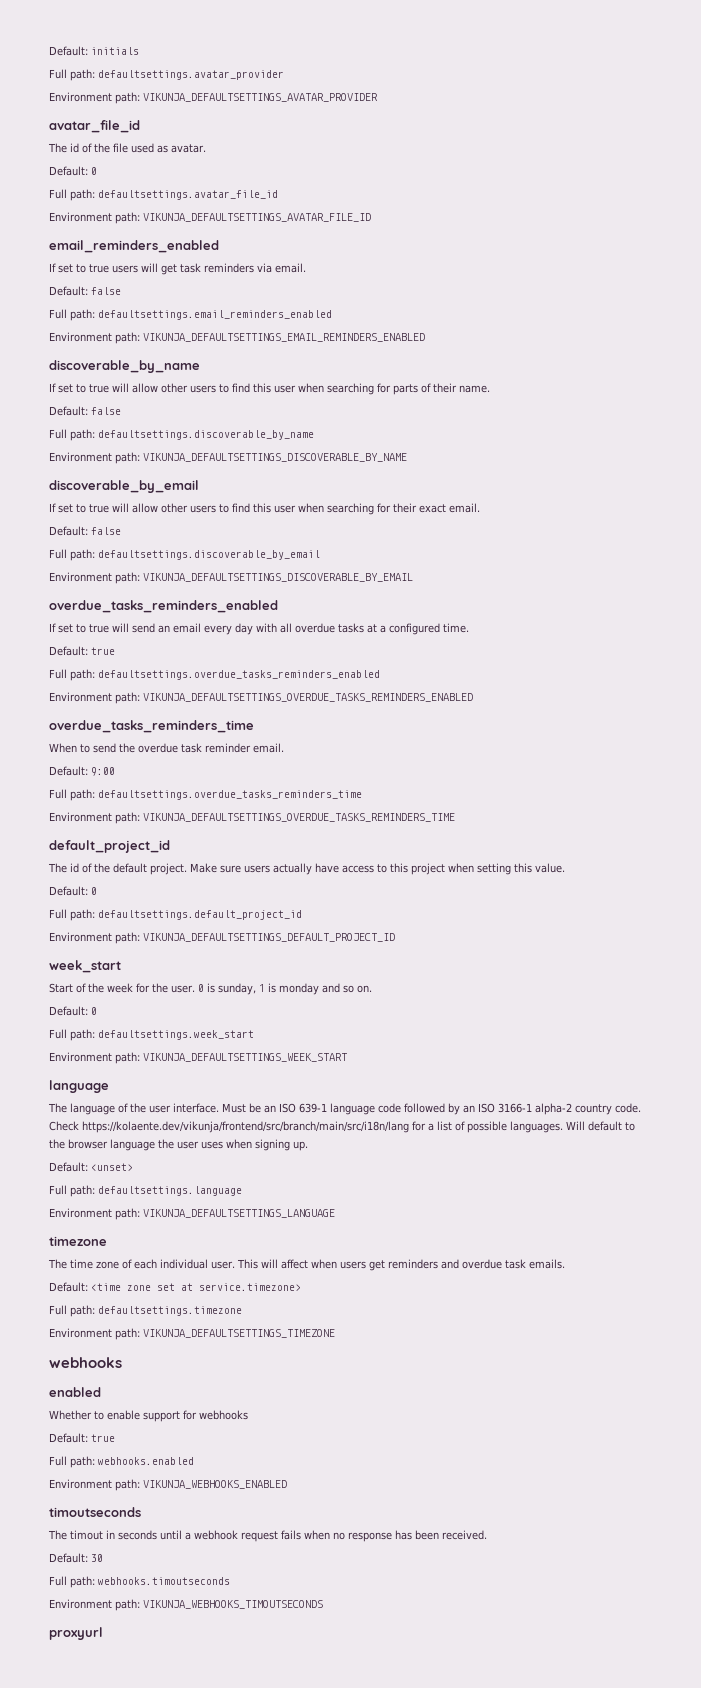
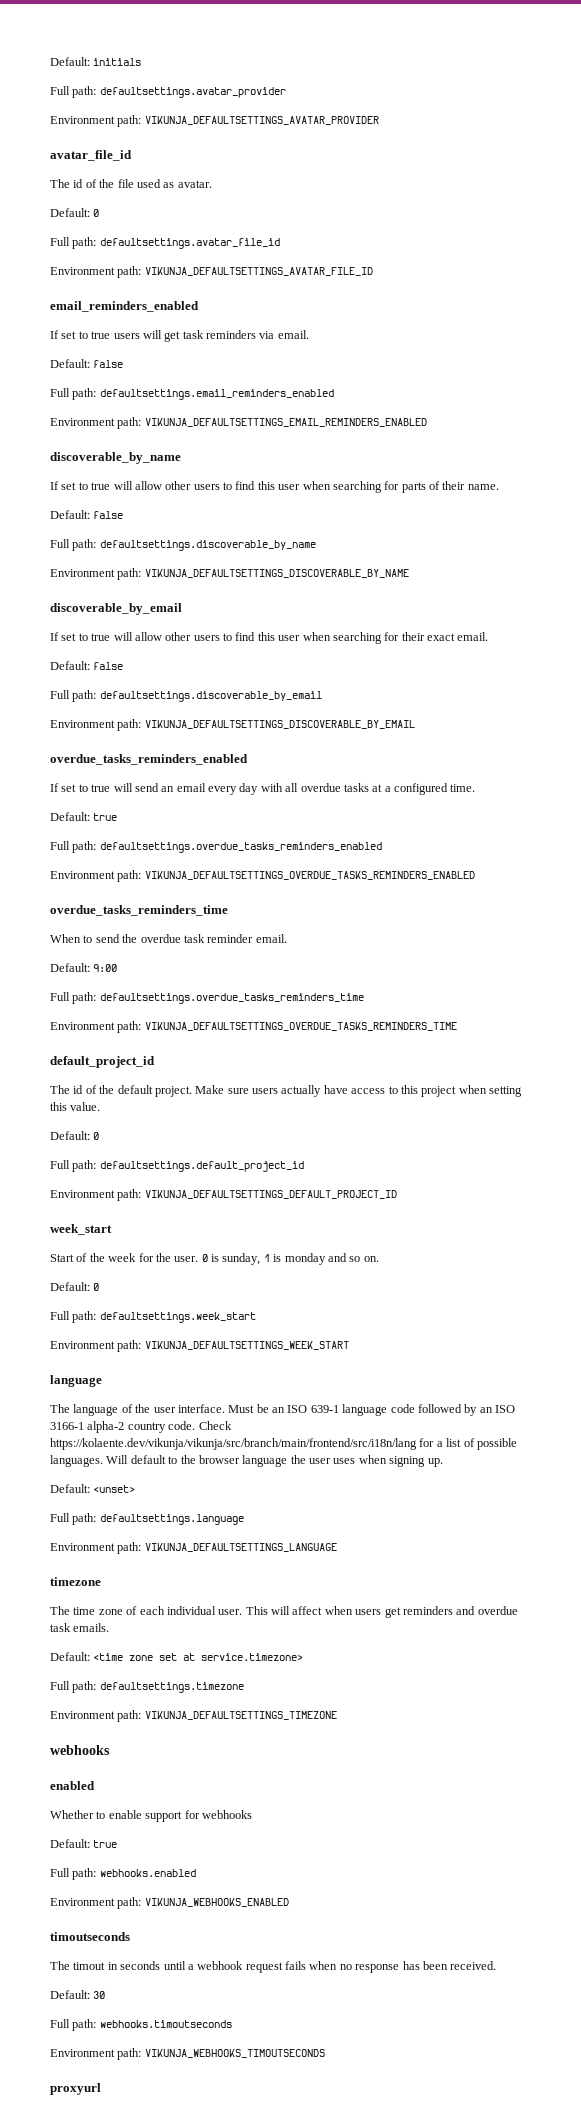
[82,1121,409,1133] https://kolaente.dev/vikunja/frontend/src/branch/main/src/i18n/lang -> [50,1438,417,1450] https://kolaente.dev/vikunja/vikunja/src/branch/main/frontend/src/i18n/lang

